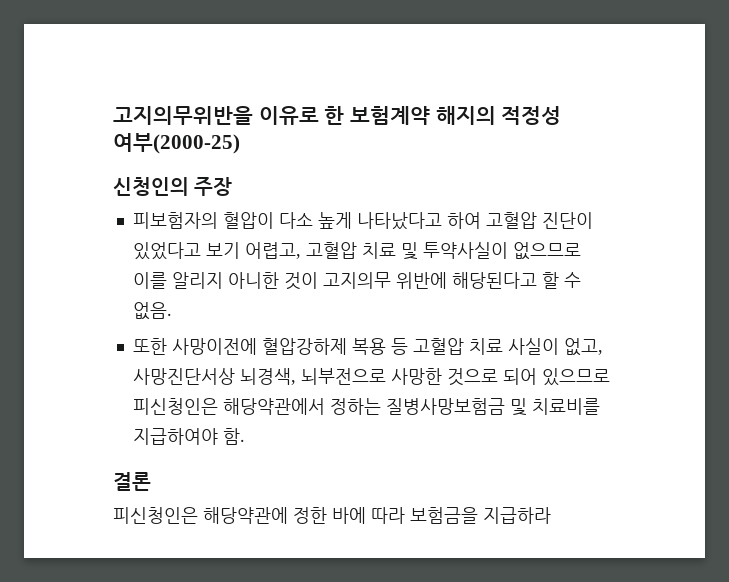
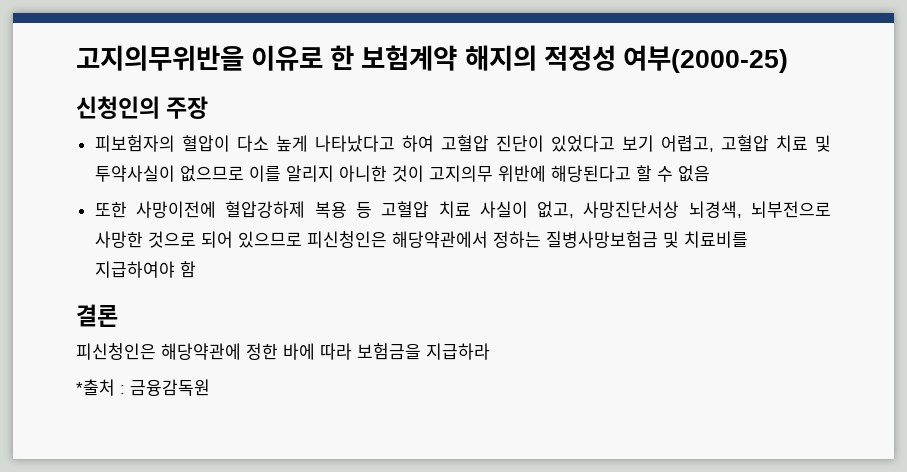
[132,302,172,320] 없음. -> [677,165,710,182] 없음
[222,428,245,445] 함. -> [179,261,196,278] 함
(551, 515) none -> [76,379,210,396] // *출처 : 금융감독원

